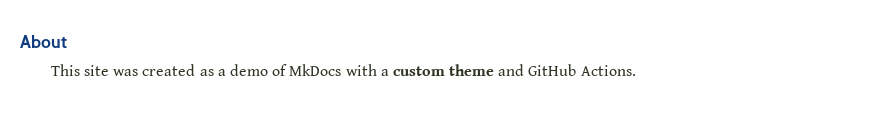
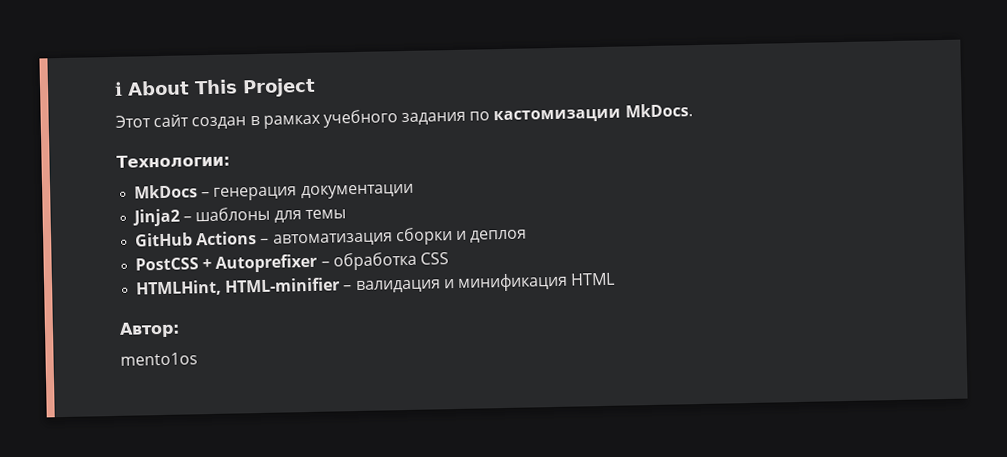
(20, 41) none -> [114,81,123,96] ℹ
[50,64,636,76] // This site was created as a demo of MkDocs with a custom theme and GitHub Actions. -> [194,77,316,98] [115,103,693,130] [116,153,230,168] [134,183,414,201] [132,206,346,227] [135,227,528,247] [135,251,449,273] [136,272,616,297] [119,321,180,338] [120,352,198,366] This Project // Этот сайт создан в рамках учебного задания по кастомизации MkDocs. // Технологии: // MkDocs – генерация документации // Jinja2 – шаблоны для темы // GitHub Actions – автоматизация сборки и деплоя // PostCSS + Autoprefixer – обработка CSS // HTMLHint, HTML-minifier – валидация и минификация HTML // Автор: // mento1os

